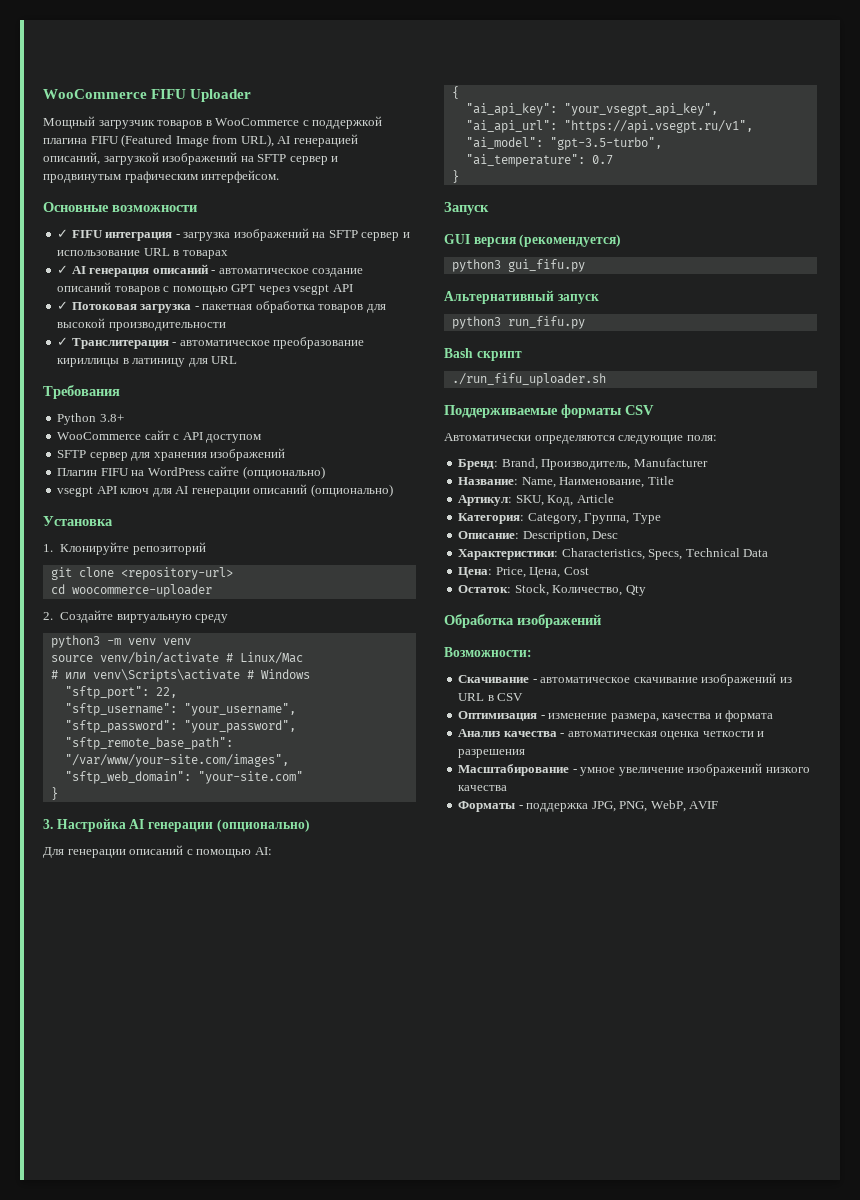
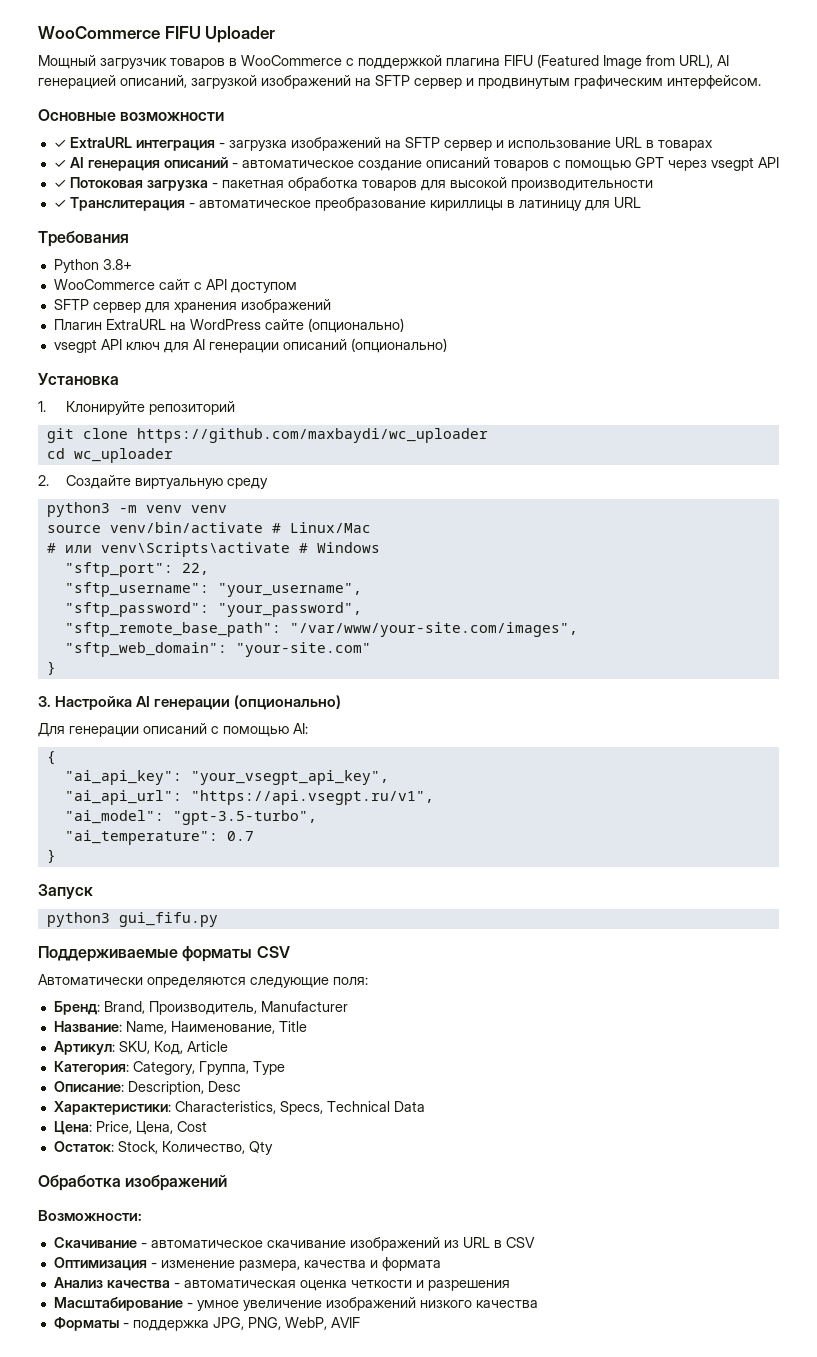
[71,230,103,238] FIFU -> [69,137,132,148] ExtraURL
[100,468,129,476] FIFU -> [105,319,166,330] ExtraURL
[120,567,233,580] <repository-url> -> [136,428,488,443] https://github.com/maxbaydi/wc_uploader
[71,584,212,597] woocommerce-uploader -> [73,448,173,463] wc_uploader
[444,234,622,247] // GUI версия (рекомендуется) -> (93, 891) none
[444,290,599,304] [451,316,585,329] [444,348,522,361] [451,373,606,386] // Альтернативный запуск // python3 run_fifu.py // Bash скрипт // ./run_fifu_uploader.sh -> (218, 919) none

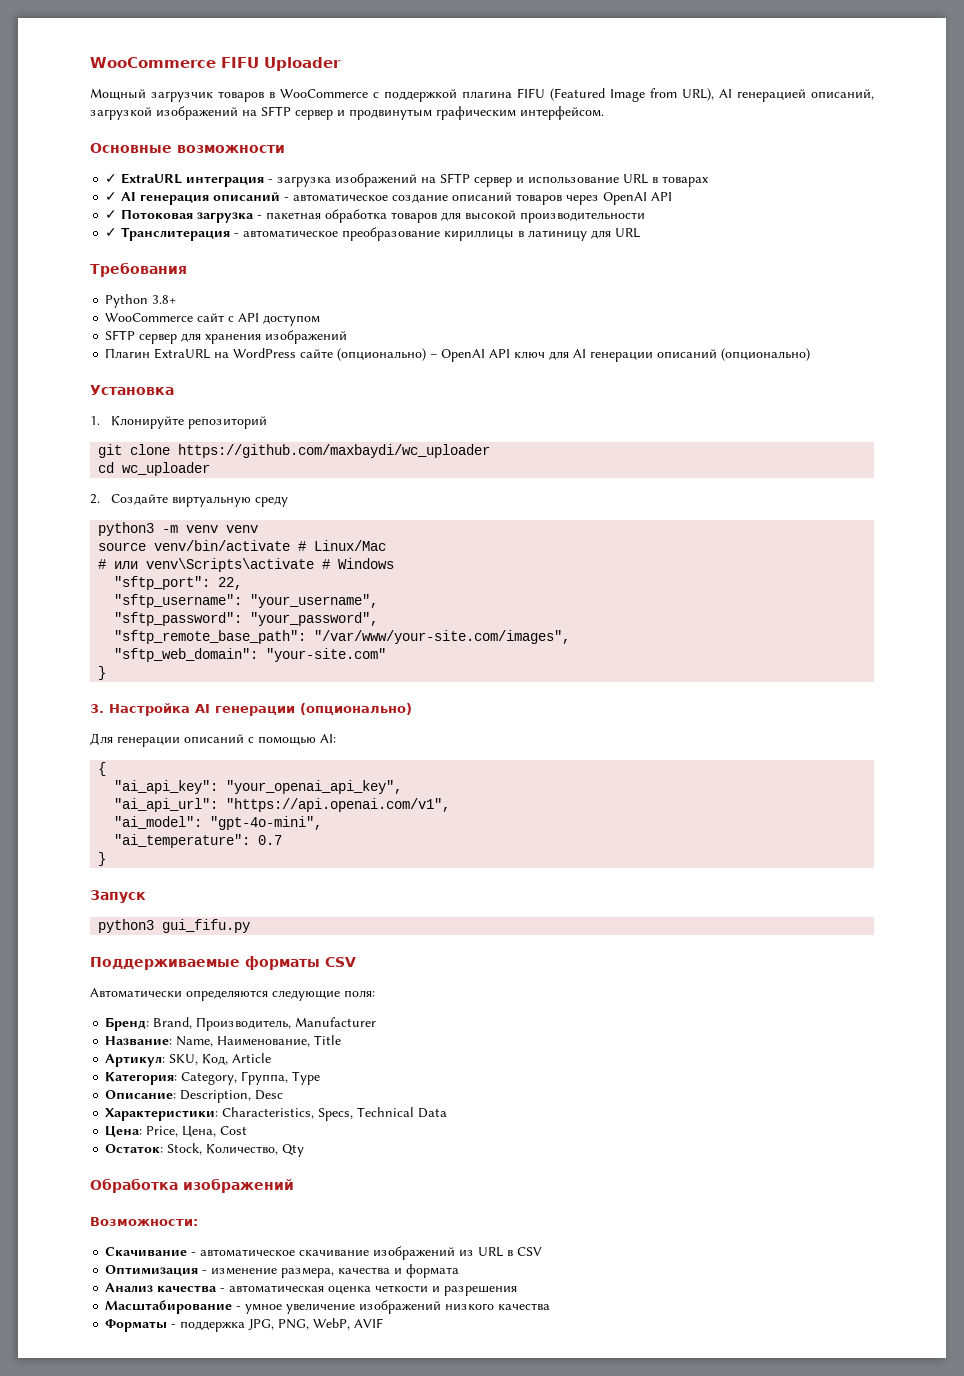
[552,157,754,171] с помощью GPT через vsegpt -> [566,192,648,205] через OpenAI
[53,339,97,353] // vsegpt -> [430,349,486,362] – OpenAI
[190,770,389,785] "your_vsegpt_api_key", -> [226,780,403,794] "your_openai_api_key",
[190,790,434,805] "https://api.vsegpt.ru/v1", -> [226,798,451,812] "https://api.openai.com/v1",
[172,810,317,825] "gpt-3.5-turbo", -> [210,816,323,830] "gpt-4o-mini",

